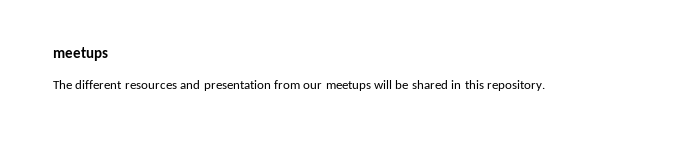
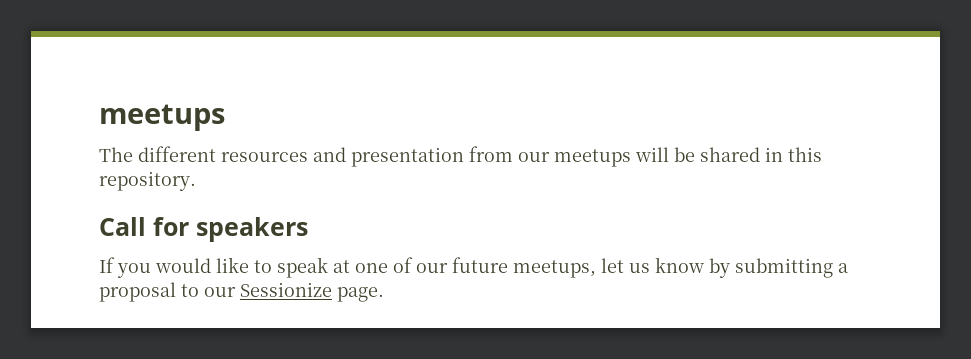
(545, 85) none -> [99,217,308,242] [99,257,848,278] [99,282,384,302] // Call for speakers // If you would like to speak at one of our future meetups, let us know by submitting a proposal to our Sessionize page.

